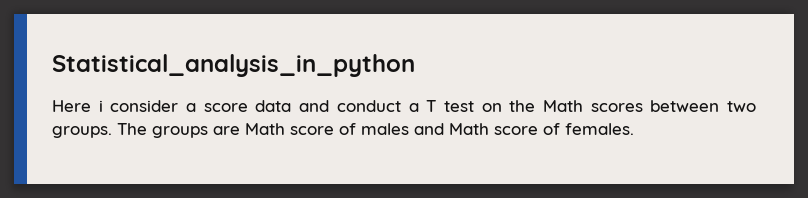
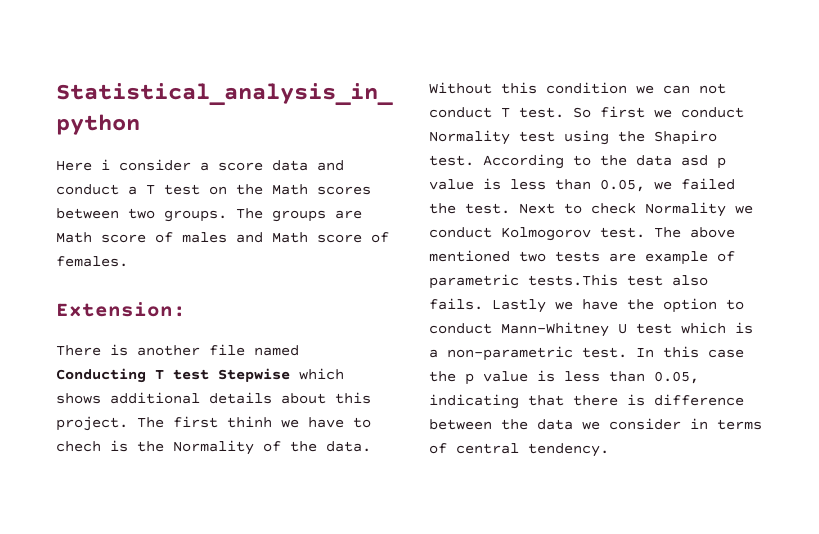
(634, 129) none -> [56,302,186,317] [56,344,299,356] [56,368,344,383] [56,392,371,404] [56,416,371,431] [56,440,371,455] [429,82,726,94] [429,106,744,118] [429,130,717,145] [429,154,726,169] [429,178,735,192] [429,202,753,217] [429,227,735,241] [429,250,735,265] [429,274,708,289] [429,298,744,313] [429,322,753,337] [429,346,744,361] [429,370,699,385] [429,394,744,409] [429,418,762,430] [429,443,609,457] // Extension: // There is another file named Conducting T test Stepwise which shows additional details about this project. The first thinh we have to chech is the Normality of the data. Without this condition we can not conduct T test. So first we conduct Normality test using the Shapiro test. According to the data asd p value is less than 0.05, we failed the test. Next to check Normality we conduct Kolmogorov test. The above mentioned two tests are example of parametric tests.This test also fails. Lastly we have the option to conduct Mann-Whitney U test which is a non-parametric test. In this case the p value is less than 0.05, indicating that there is difference between the data we consider in terms of central tendency.

